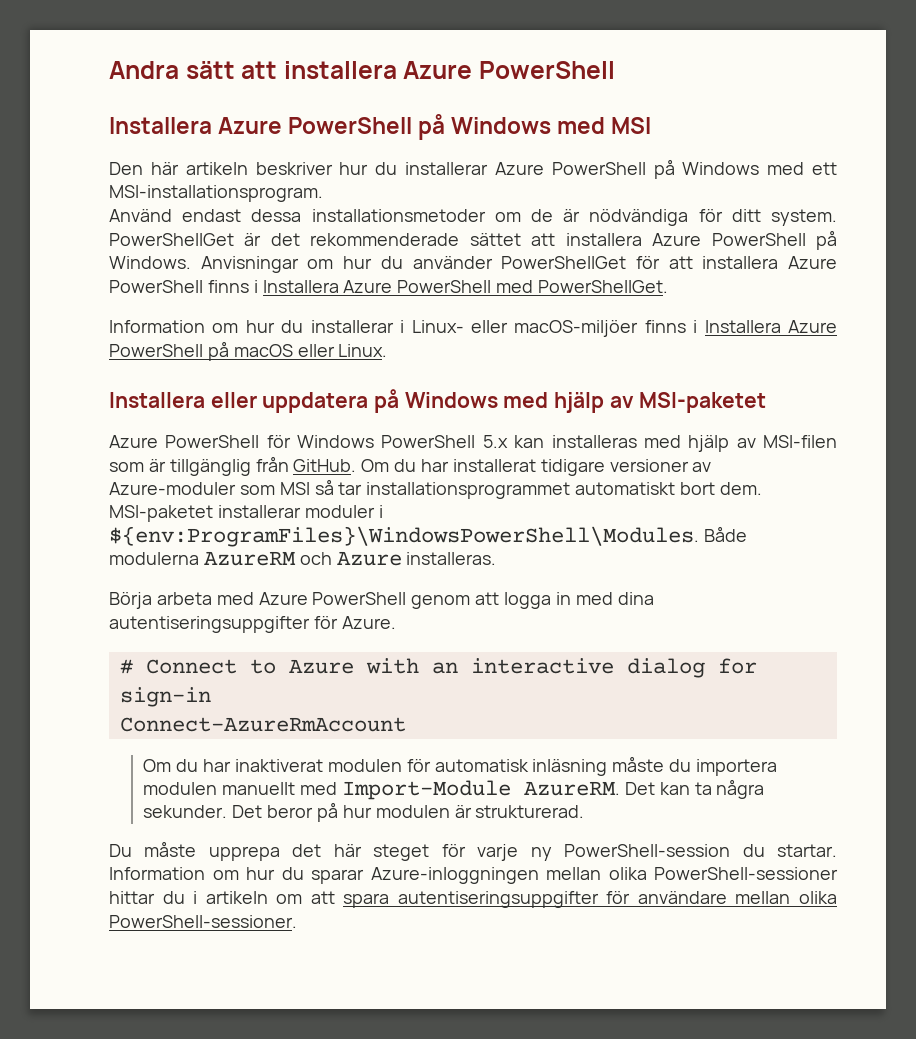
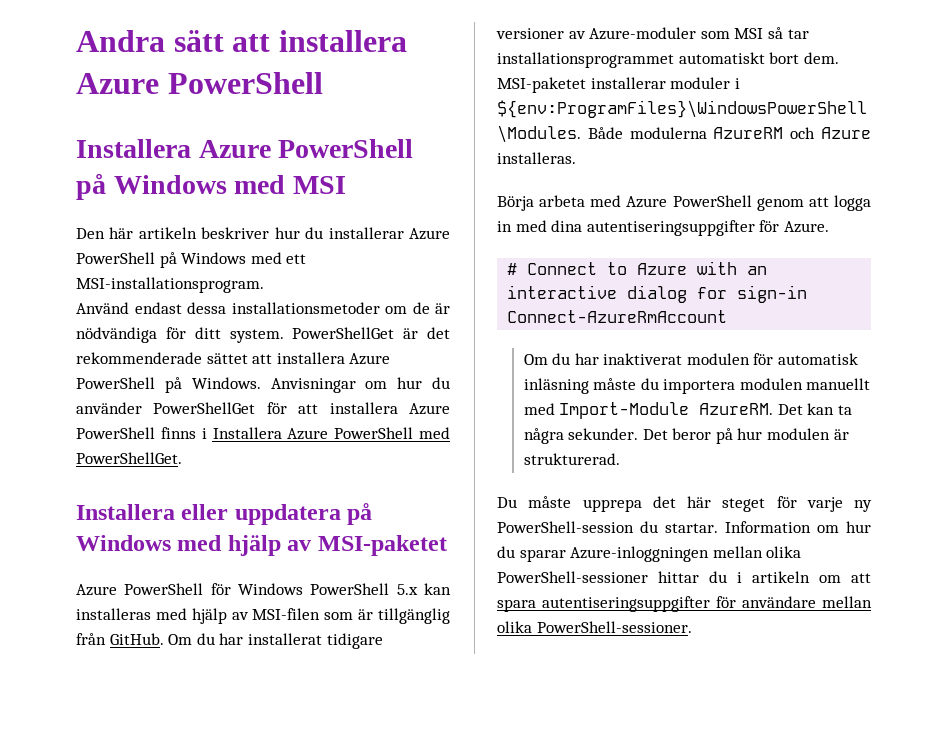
[109,320,837,337] [109,341,388,361] // Information om hur du installerar i Linux- eller macOS-miljöer finns i Installera Azure PowerShell på macOS eller Linux. -> (182, 458) none

